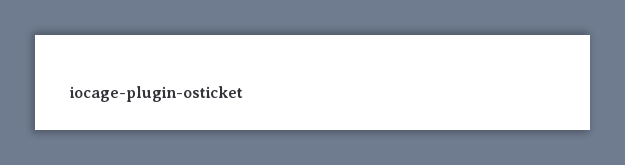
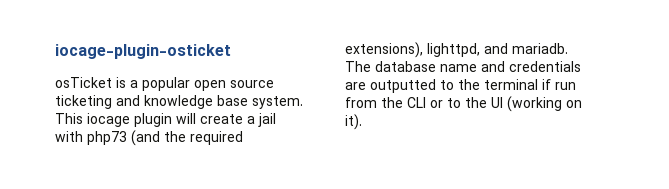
(243, 94) none -> [55,77,274,91] [55,95,303,109] [55,113,276,127] [55,130,243,146] [345,42,568,58] [345,61,581,72] [345,79,576,93] [345,96,582,112] [345,114,362,130] // osTicket is a popular open source ticketing and knowledge base system. This iocage plugin will create a jail with php73 (and the required extensions), lighttpd, and mariadb. The database name and credentials are outputted to the terminal if run from the CLI or to the UI (working on it).

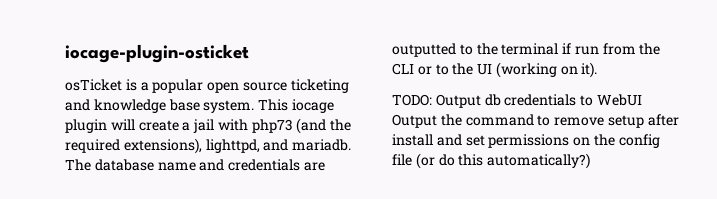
(362, 122) none -> [392,94,642,108] [392,114,679,128] [392,134,660,148] [392,153,591,169] // TODO: Output db credentials to WebUI Output the command to remove setup after install and set permissions on the config file (or do this automatically?)

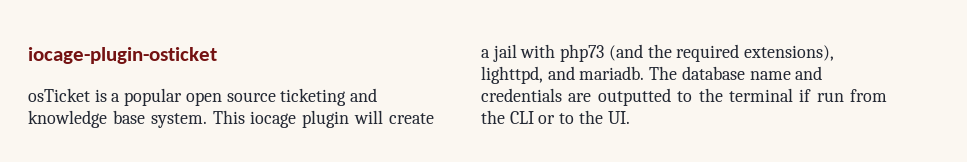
[477,62,598,78] [392,94,642,108] [392,114,679,128] [392,134,660,148] [392,153,591,169] UI (working on it). // TODO: Output db credentials to WebUI Output the command to remove setup after install and set permissions on the config file (or do this automatically?) -> [607,111,630,124] UI.

